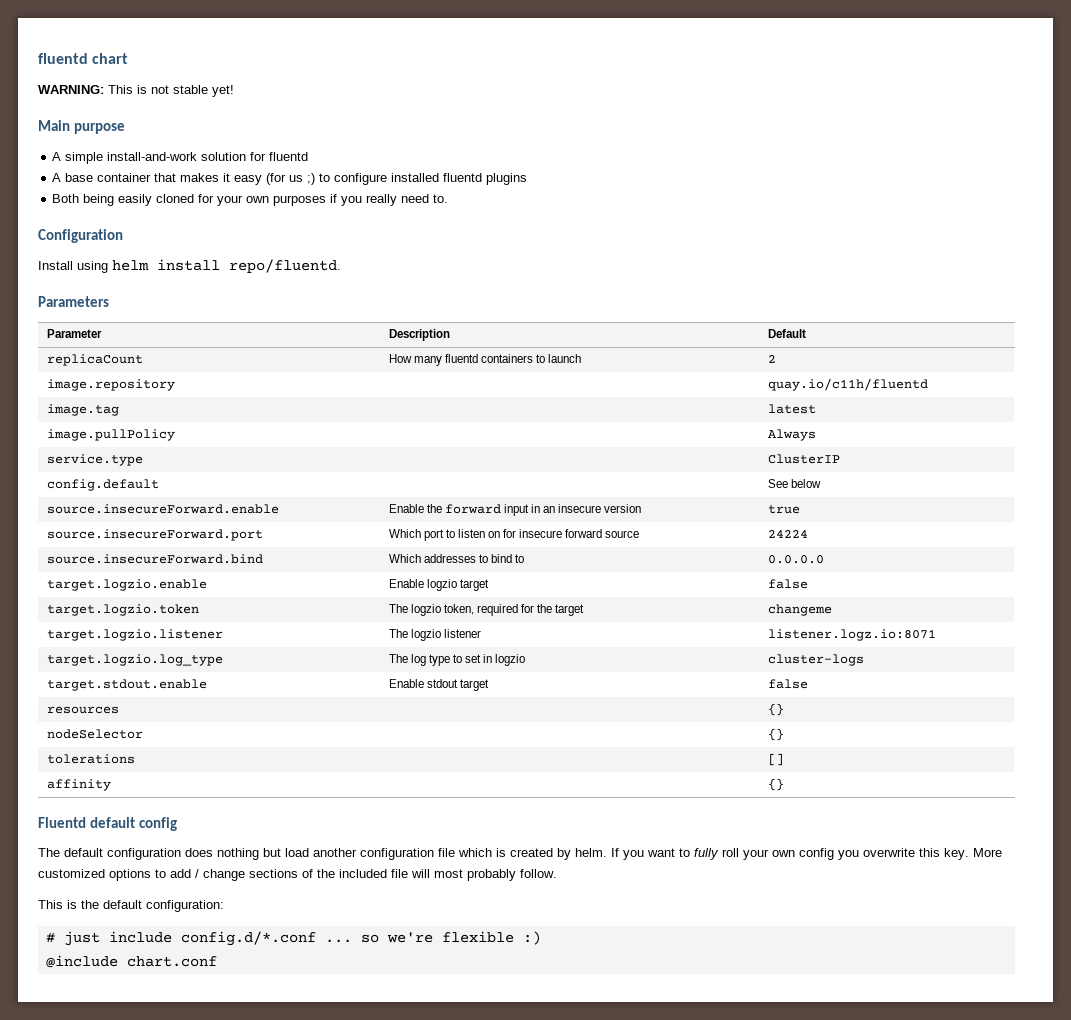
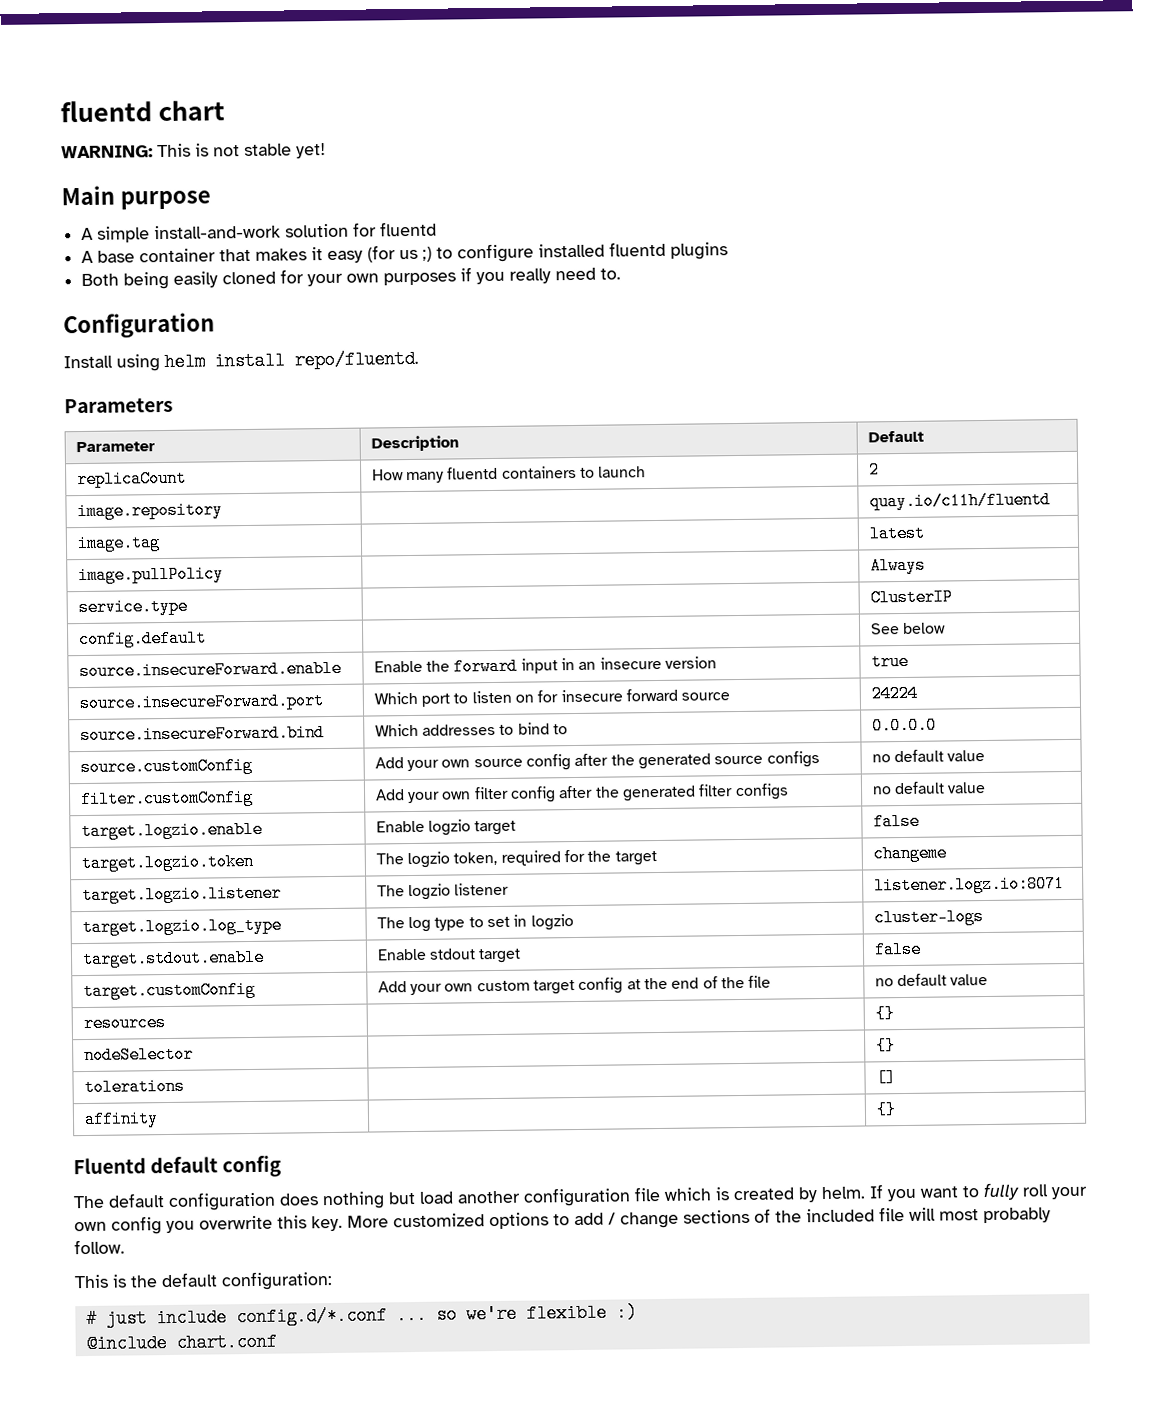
(824, 559) none -> [79,756,253,777] [374,751,820,772] [871,749,986,763] [79,788,254,809] [374,783,789,804] [871,781,987,795] // source.customConfig | Add your own source config after the generated source configs | no default value // filter.customConfig | Add your own filter config after the generated filter configs | no default value
(808, 684) none -> [82,980,256,1001] [377,975,772,996] [874,973,989,987] // target.customConfig | Add your own custom target config at the end of the file | no default value

